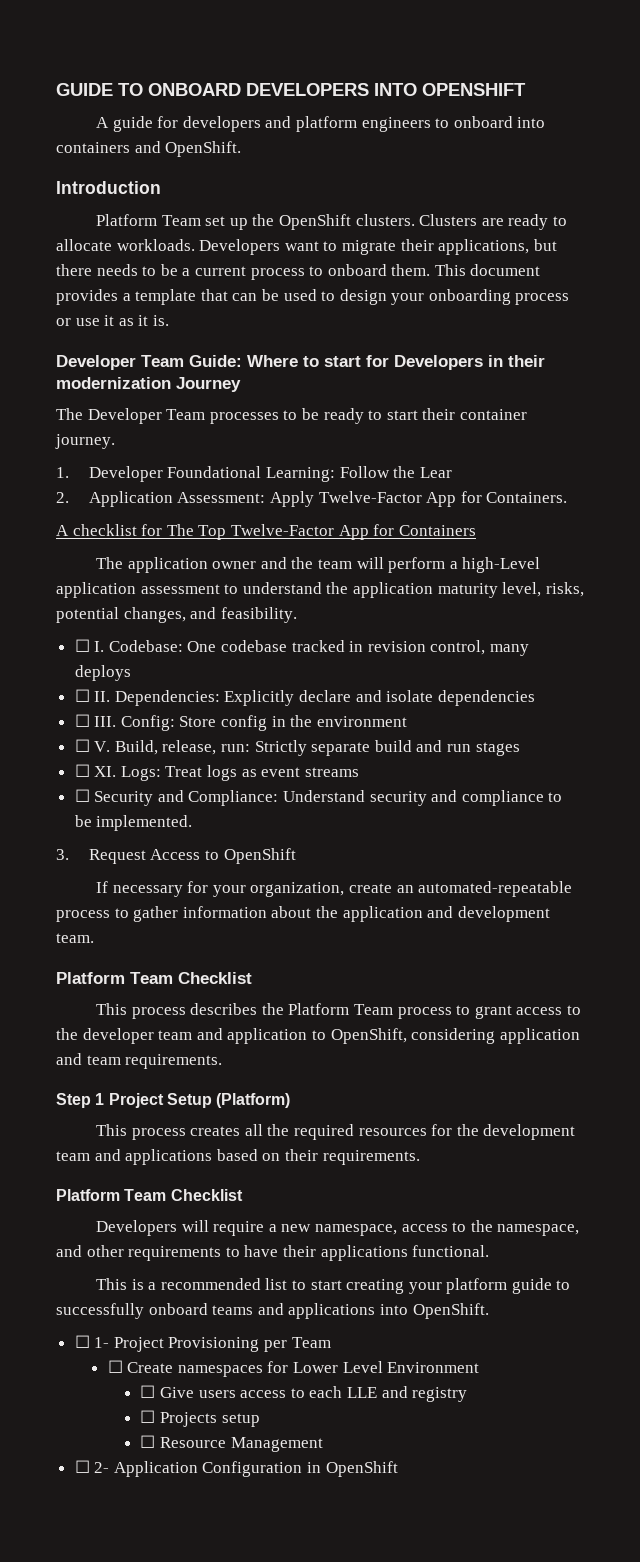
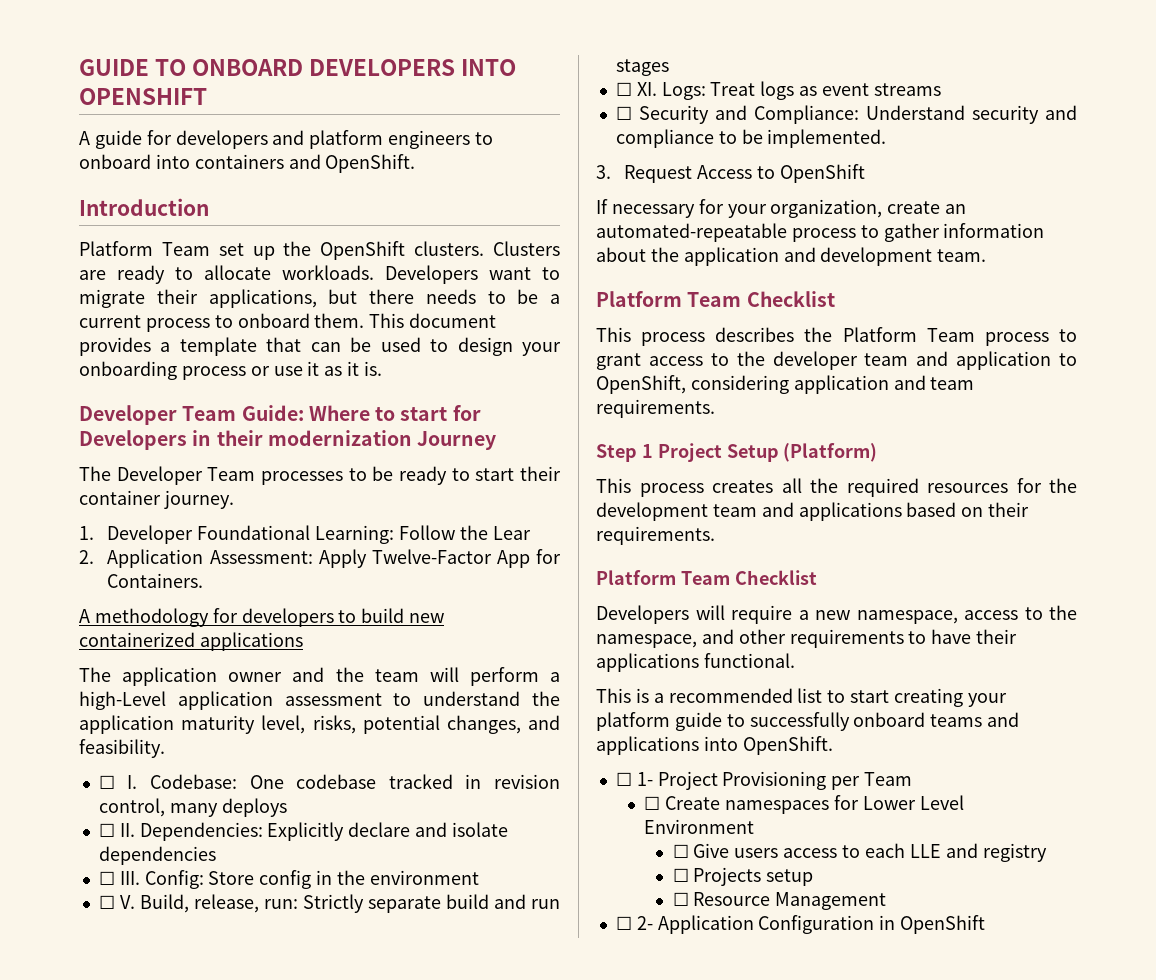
[72,524,476,540] checklist for The Top Twelve-Factor App for Containers -> [94,608,445,627] [79,632,303,651] methodology for developers to build new containerized applications

